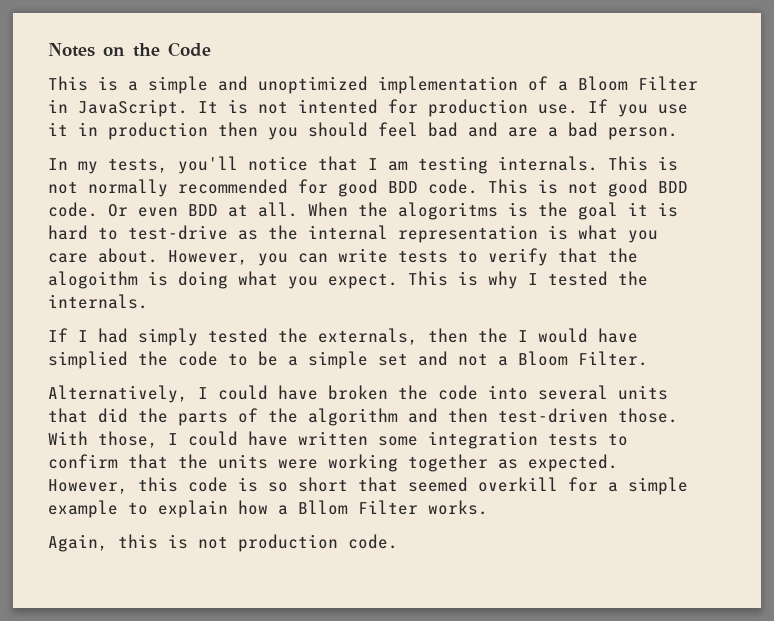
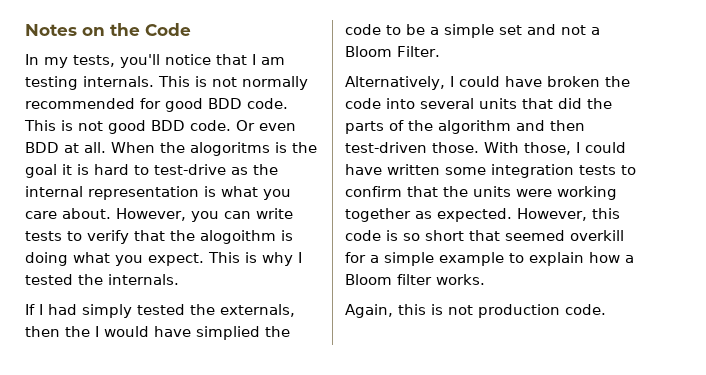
[48,76,698,94] [48,99,688,117] [48,122,678,140] // This is a simple and unoptimized implementation of a Bloom Filter in JavaScript. It is not intented for production use. If you use it in production then you should feel bad and are a bad person. -> (191, 29) none
[298,500,418,515] Bllom Filter -> [345,274,432,285] Bloom filter

